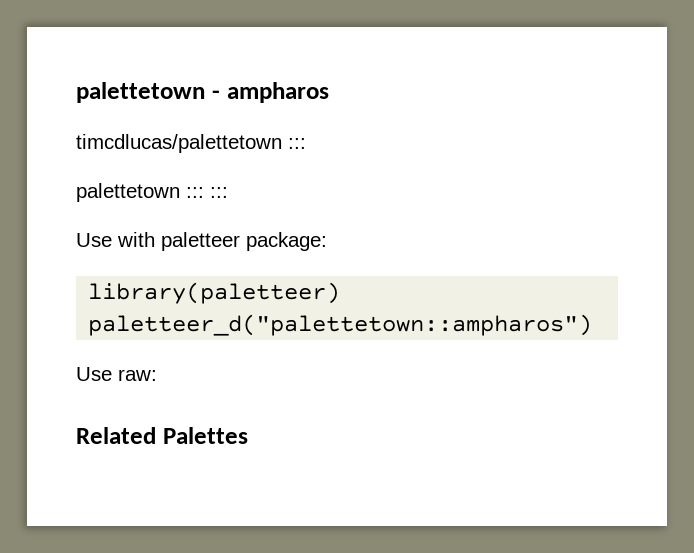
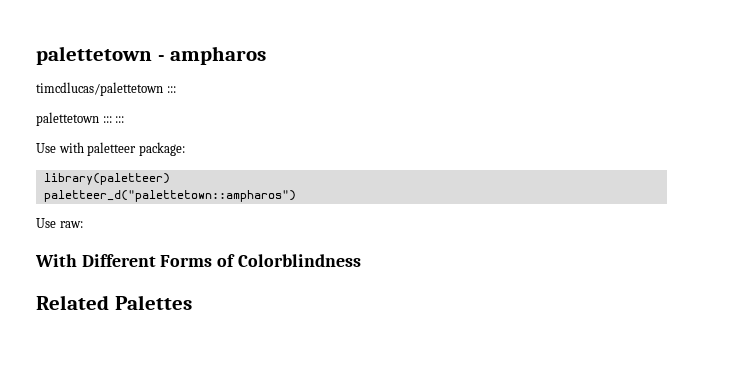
(157, 375) none -> [35,254,361,267] // With Different Forms of Colorblindness

